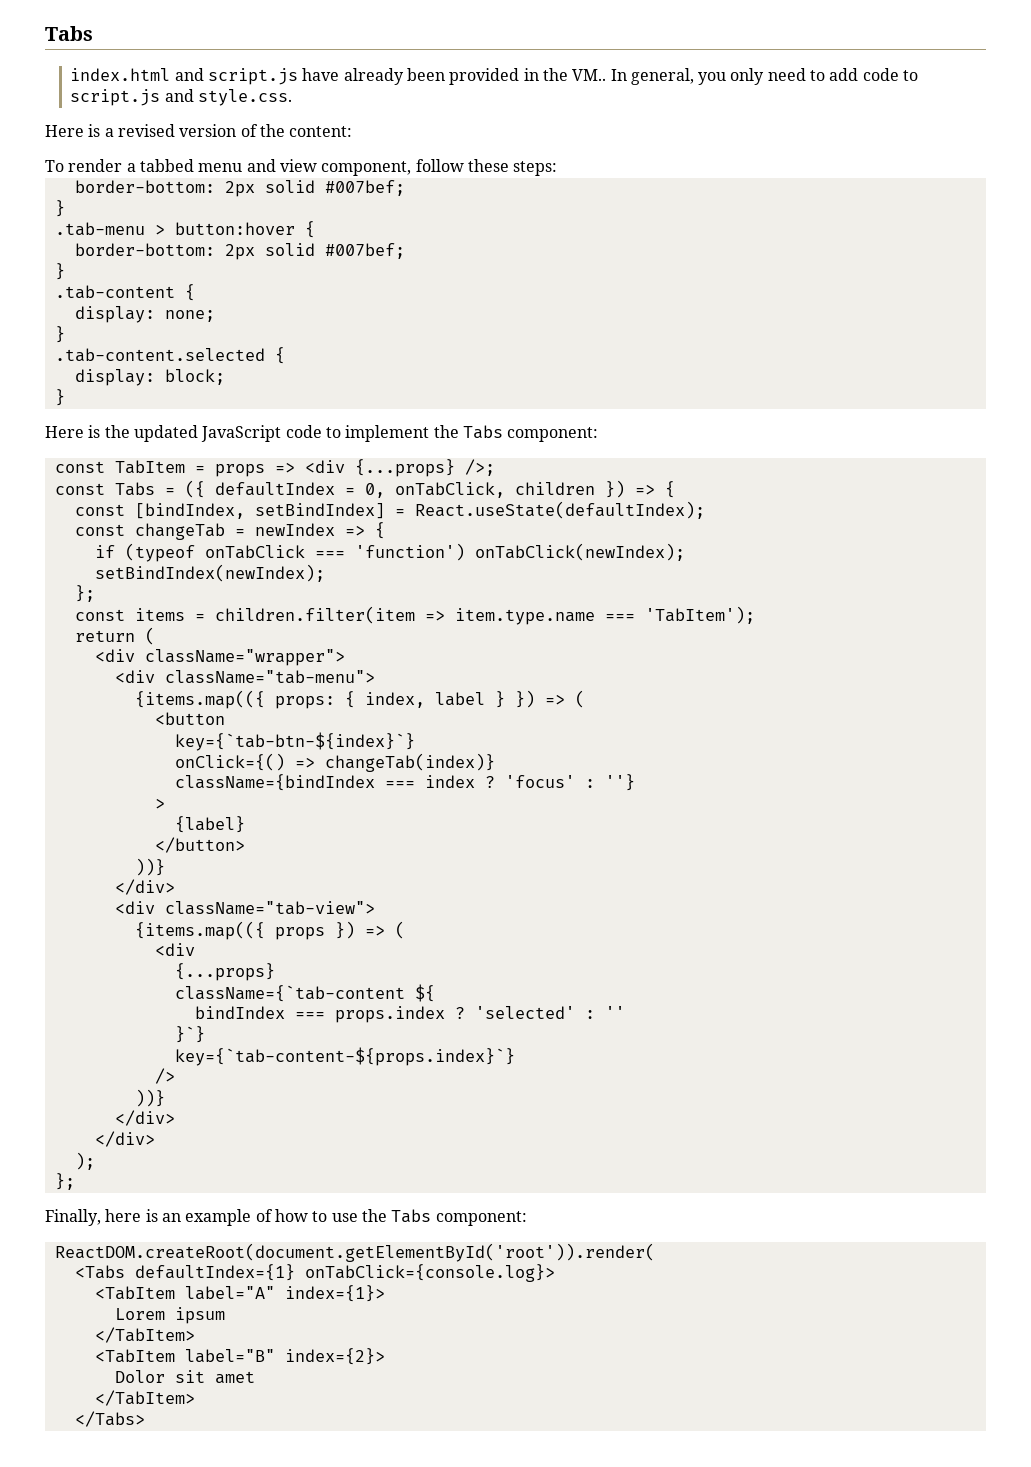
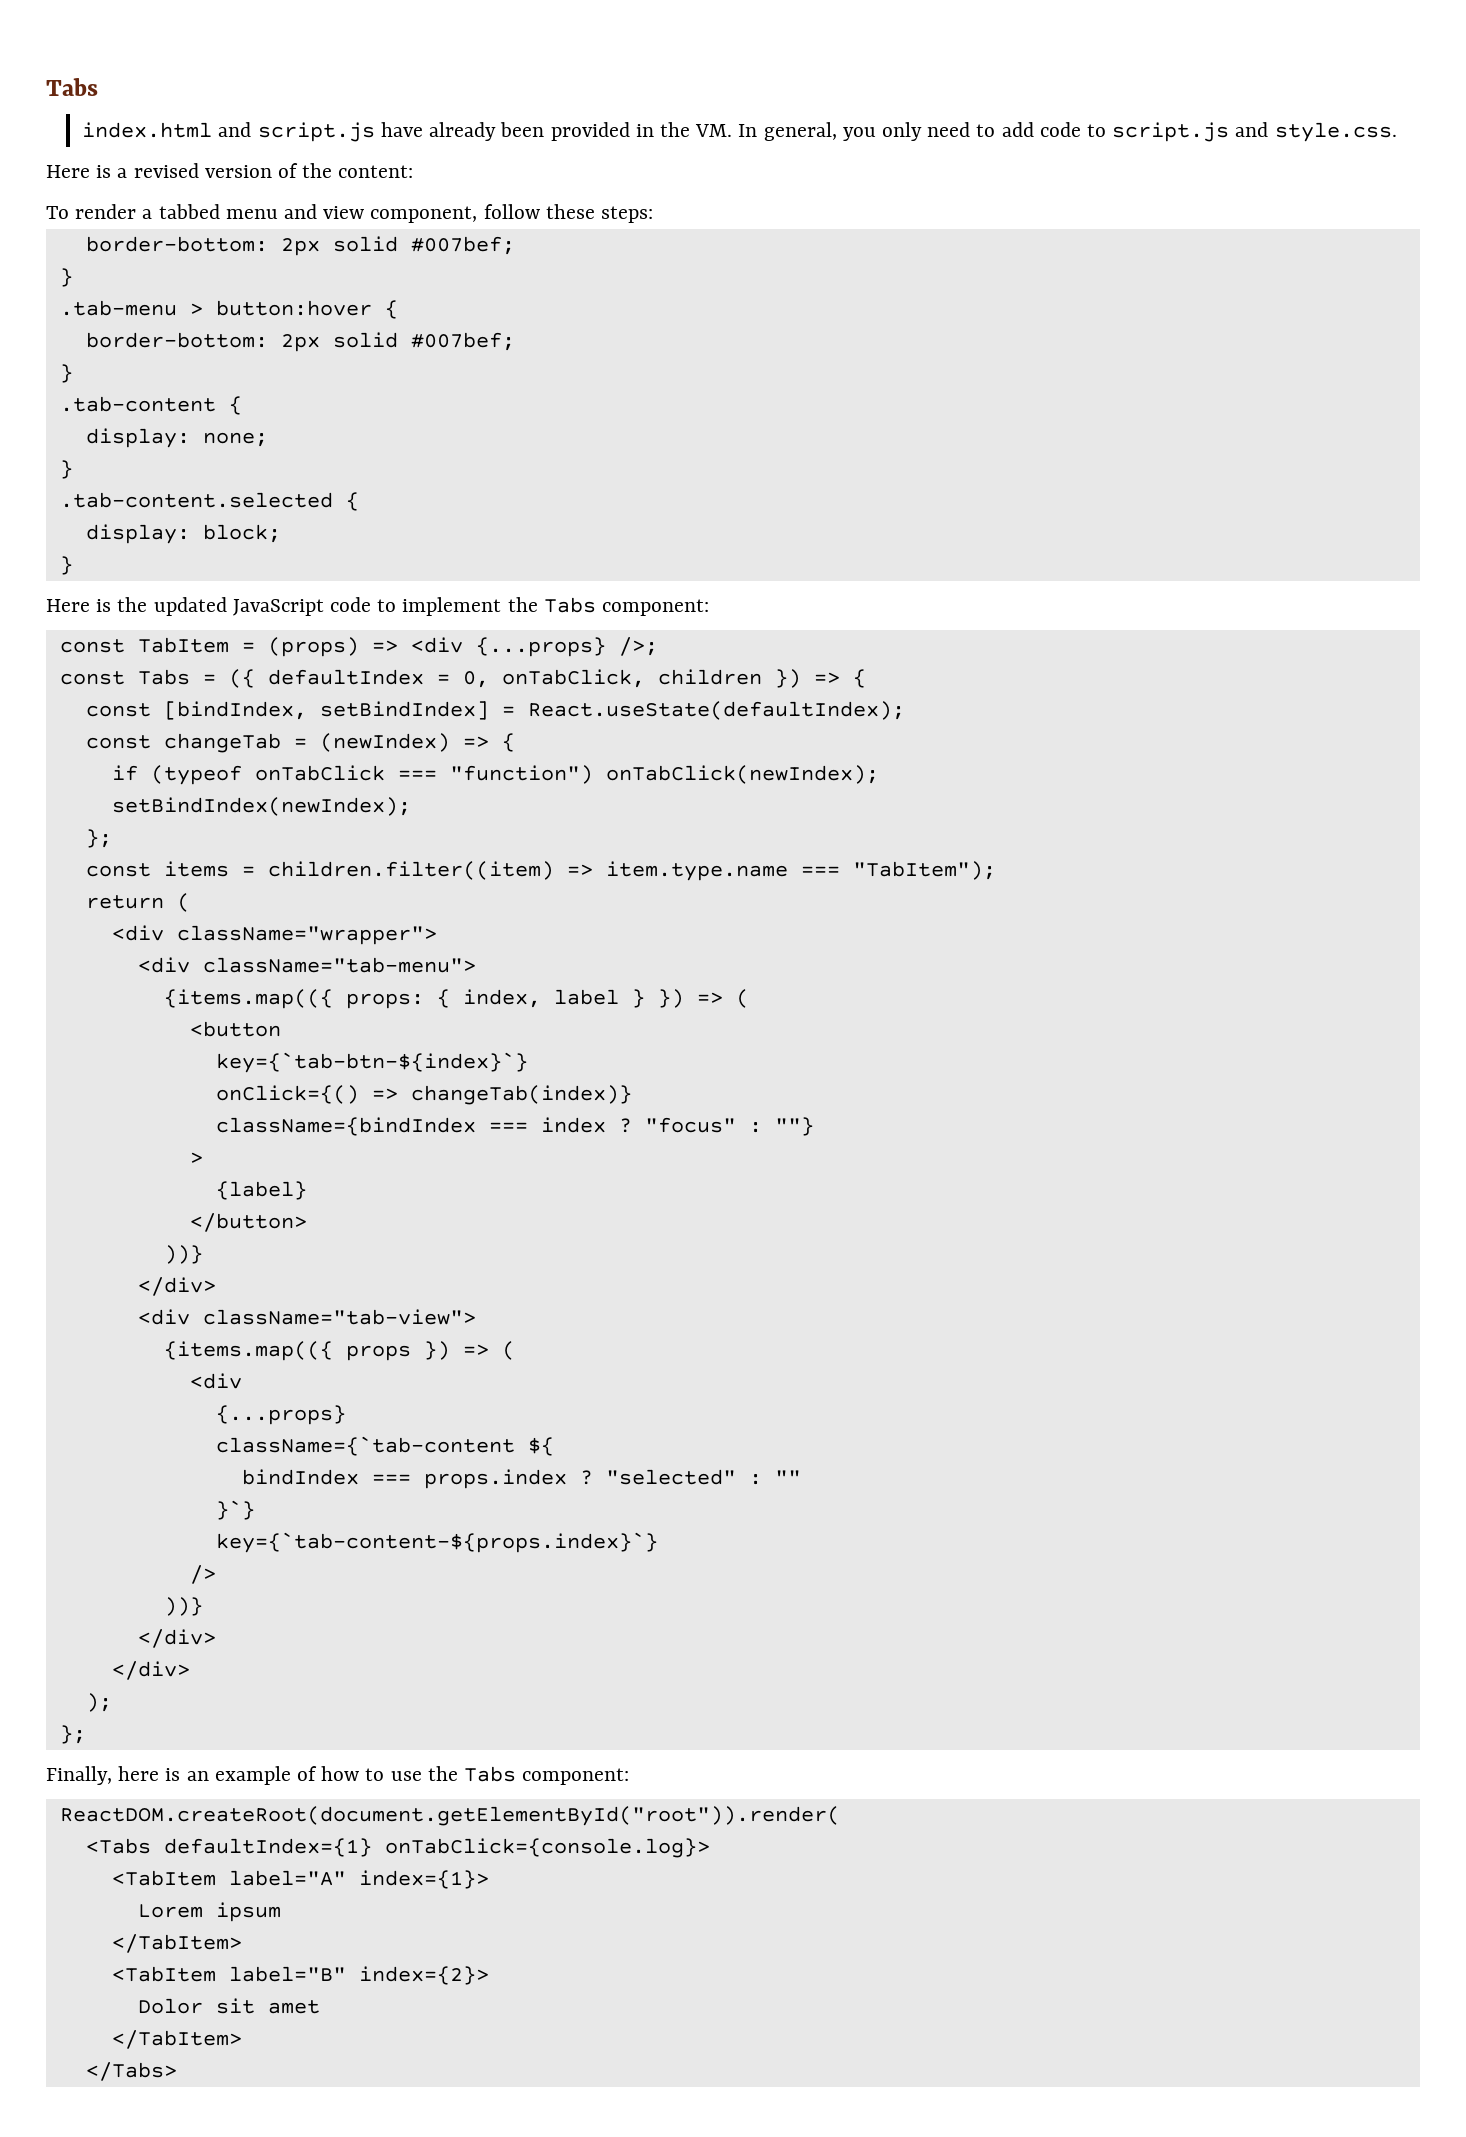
[572,69,607,81] VM.. -> [695,124,733,137] VM.
[214,464,265,477] props -> [267,637,359,657] (props)
[254,523,335,536] newIndex -> [319,733,450,752] (newIndex)
[354,543,465,561] 'function') -> [449,765,593,784] "function")
[214,606,415,624] children.filter(item -> [267,861,554,880] children.filter((item)
[644,606,755,624] 'TabItem'); -> [852,861,996,880] "TabItem");
[504,774,635,791] 'focus' : ''} -> [644,1117,814,1136] "focus" : ""}
[474,1006,625,1019] 'selected' : '' -> [605,1469,801,1485] "selected" : ""
[54,1243,655,1262] ReactDOM.createRoot(document.getElementById('root')).render( -> [59,1806,840,1826] ReactDOM.createRoot(document.getElementById("root")).render(

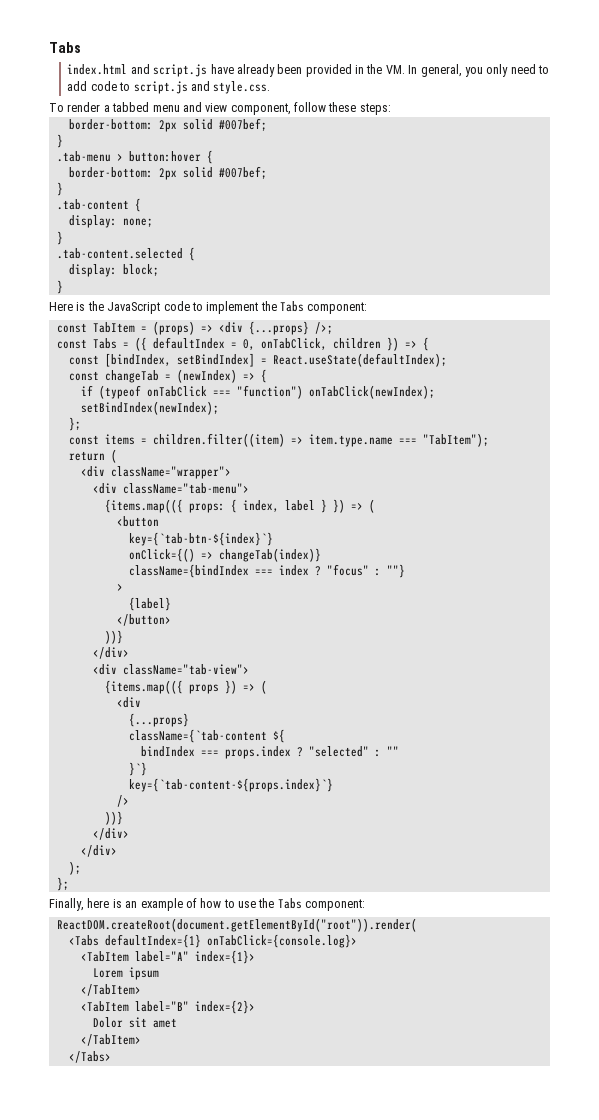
[46,163,414,178] // Here is a revised version of the content: -> (271, 87) none
[153,597,227,616] updated -> (104, 306) none

